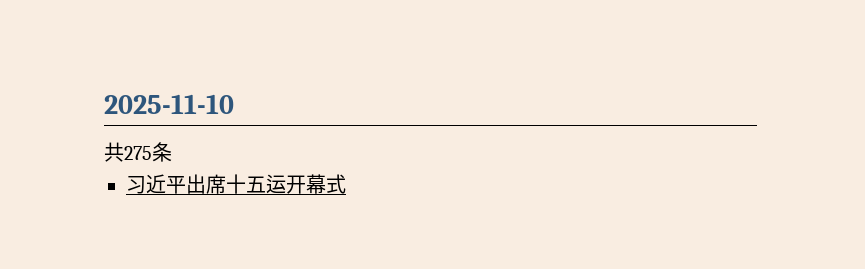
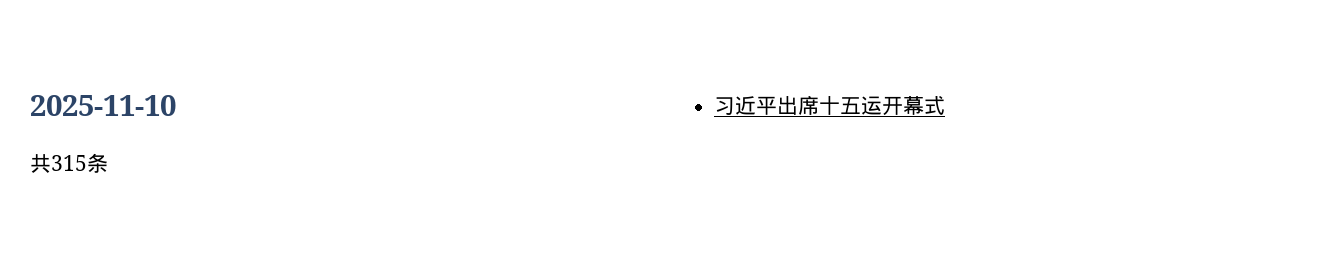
[124,146,152,160] 275 -> [51,155,87,171] 315

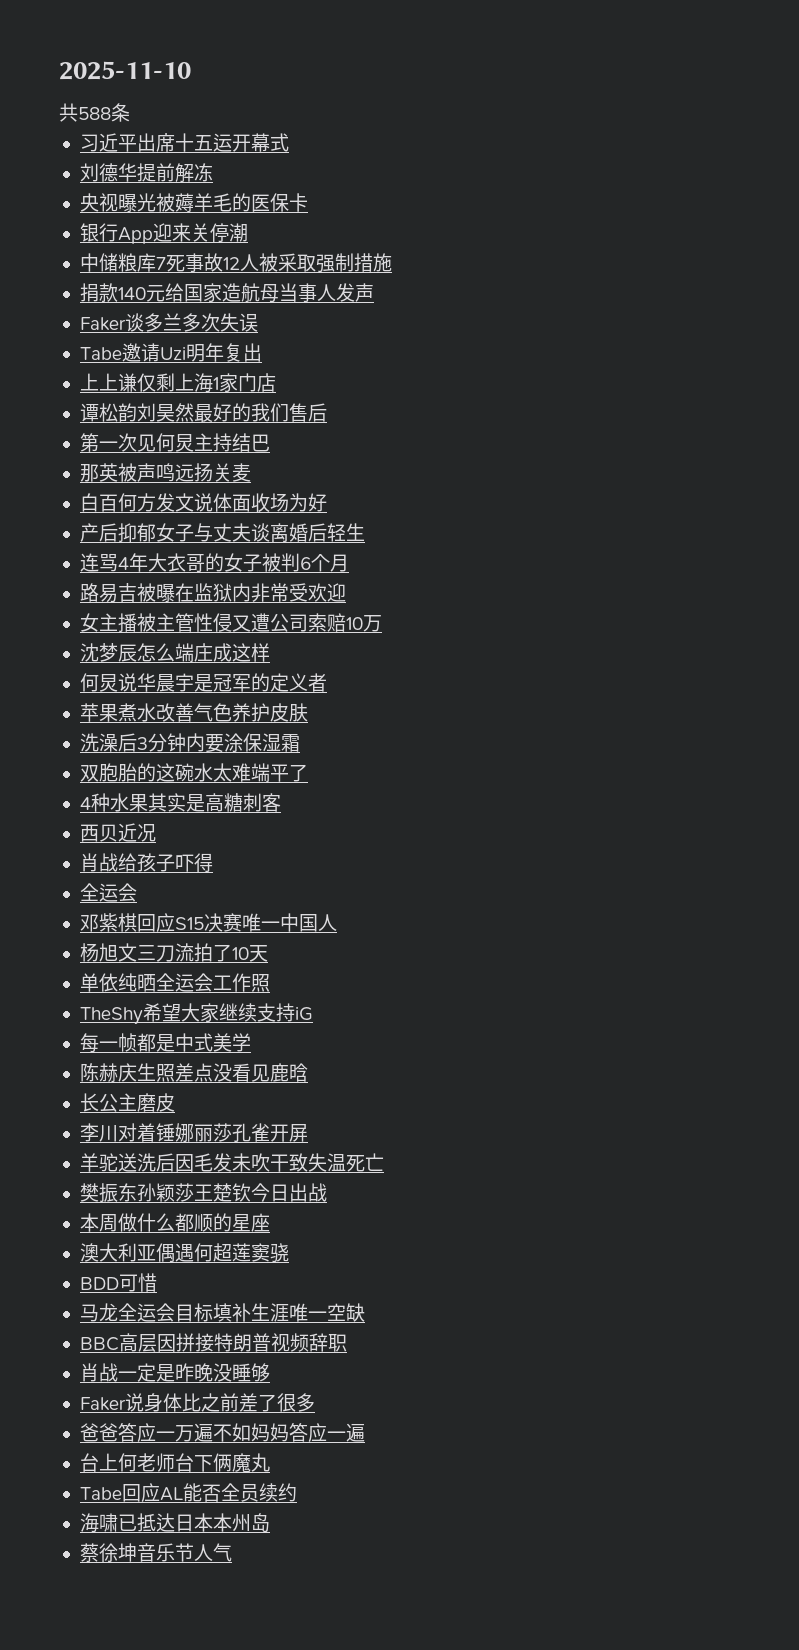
[51,155,87,171] 315 -> [78,107,111,120] 588
(946, 105) none -> [79,163,213,183] [79,193,308,212] [79,223,248,244] [79,253,392,273] [79,283,374,303] [79,313,258,332] [79,343,262,362] [79,373,276,393] [79,403,327,422] [79,433,270,452] [79,463,251,482] [79,493,327,513] [79,523,365,543] [79,553,349,572] [79,583,346,603] [79,613,382,633] [79,643,270,662] [79,673,327,692] [79,703,308,722] [79,733,300,753] [79,763,308,782] [79,793,281,812] [79,823,156,842] [79,853,213,872] [79,883,137,902] [79,913,337,932] [79,943,268,962] [79,973,270,992] [79,1003,313,1025] [79,1033,251,1053] [79,1063,308,1082] [79,1093,175,1112] [79,1123,308,1143] [79,1153,384,1172] [79,1183,327,1203] [79,1213,270,1232] [79,1243,289,1263] [79,1273,157,1292] [79,1303,365,1322] [79,1333,347,1352] [79,1363,270,1382] [79,1393,315,1412] [79,1423,365,1442] [79,1453,270,1472] [79,1483,297,1502] [79,1513,270,1533] [79,1543,232,1563] // 刘德华提前解冻 // 央视曝光被薅羊毛的医保卡 // 银行App迎来关停潮 // 中储粮库7死事故12人被采取强制措施 // 捐款140元给国家造航母当事人发声 // Faker谈多兰多次失误 // Tabe邀请Uzi明年复出 // 上上谦仅剩上海1家门店 // 谭松韵刘昊然最好的我们售后 // 第一次见何炅主持结巴 // 那英被声鸣远扬关麦 // 白百何方发文说体面收场为好 // 产后抑郁女子与丈夫谈离婚后轻生 // 连骂4年大衣哥的女子被判6个月 // 路易吉被曝在监狱内非常受欢迎 // 女主播被主管性侵又遭公司索赔10万 // 沈梦辰怎么端庄成这样 // 何炅说华晨宇是冠军的定义者 // 苹果煮水改善气色养护皮肤 // 洗澡后3分钟内要涂保湿霜 // 双胞胎的这碗水太难端平了 // 4种水果其实是高糖刺客 // 西贝近况 // 肖战给孩子吓得 // 全运会 // 邓紫棋回应S15决赛唯一中国人 // 杨旭文三刀流拍了10天 // 单依纯晒全运会工作照 // TheShy希望大家继续支持iG // 每一帧都是中式美学 // 陈赫庆生照差点没看见鹿晗 // 长公主磨皮 // 李川对着锤娜丽莎孔雀开屏 // 羊驼送洗后因毛发未吹干致失温死亡 // 樊振东孙颖莎王楚钦今日出战 // 本周做什么都顺的星座 // 澳大利亚偶遇何超莲窦骁 // BDD可惜 // 马龙全运会目标填补生涯唯一空缺 // BBC高层因拼接特朗普视频辞职 // 肖战一定是昨晚没睡够 // Faker说身体比之前差了很多 // 爸爸答应一万遍不如妈妈答应一遍 // 台上何老师台下俩魔丸 // Tabe回应AL能否全员续约 // 海啸已抵达日本本州岛 // 蔡徐坤音乐节人气

